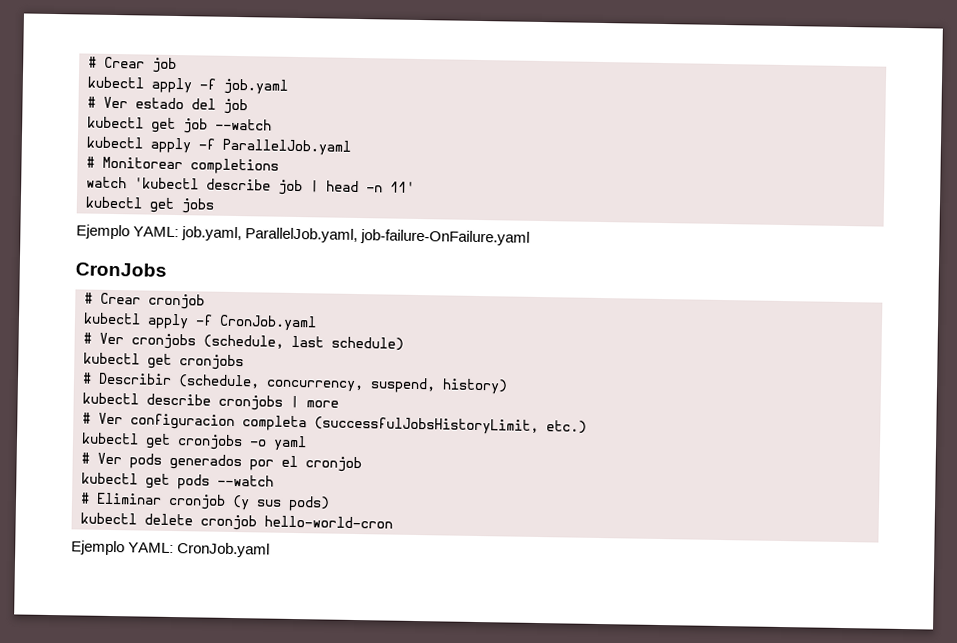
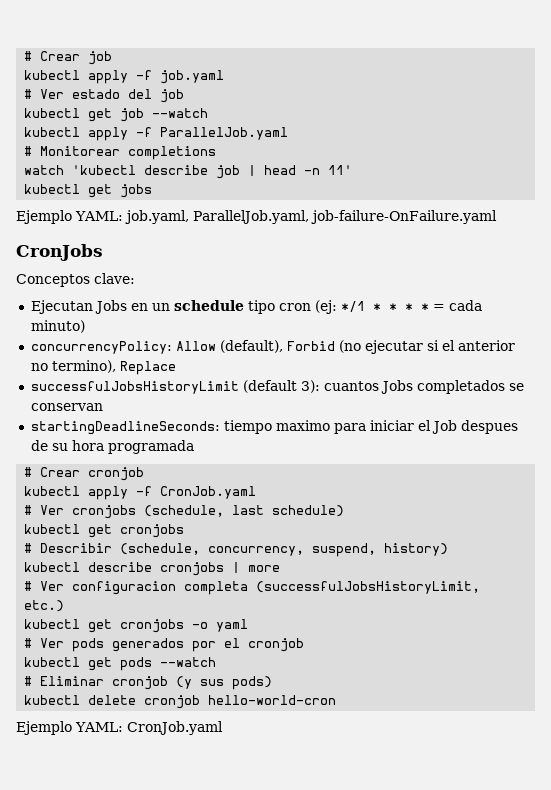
(167, 269) none -> [16,273,135,287] [30,300,482,314] [30,320,85,333] [30,340,515,354] [30,360,176,375] [30,380,524,394] [30,403,103,411] [30,420,518,435] [30,440,194,454] // Conceptos clave: // Ejecutan Jobs en un schedule tipo cron (ej: */1 * * * * = cada minuto) // concurrencyPolicy: Allow (default), Forbid (no ejecutar si el anterior no termino), Replace // successfulJobsHistoryLimit (default 3): cuantos Jobs completados se conservan // startingDeadlineSeconds: tiempo maximo para iniciar el Job despues de su hora programada

